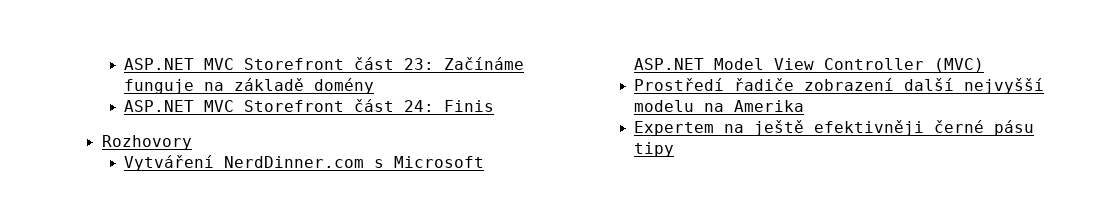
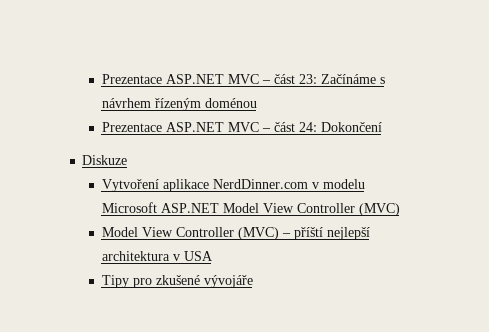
[124,58,345,70] ASP.NET MVC Storefront -> [101,74,271,84] Prezentace ASP.NET MVC –
[124,78,375,94] [124,100,345,112] funguje na základě domény // ASP.NET MVC Storefront -> [379,77,385,84] [101,98,257,111] [101,122,271,132] s návrhem řízeným doménou // Prezentace ASP.NET MVC –
[444,100,495,112] [101,135,192,150] [124,155,385,171] Finis // Rozhovory // Vytváření NerdDinner.com s -> [320,122,382,132] [82,155,128,165] [101,179,365,192] Dokončení // Diskuze // Vytvoření aplikace NerdDinner.com v modelu
[634,78,1045,94] [634,100,805,112] [634,120,1035,136] [634,142,675,157] Prostředí řadiče zobrazení další nejvyšší modelu na Amerika // Expertem na ještě efektivněji černé pásu tipy -> [101,227,370,240] [101,251,213,261] [101,275,253,288] Model View Controller (MVC) – příští nejlepší architektura v USA // Tipy pro zkušené vývojáře

